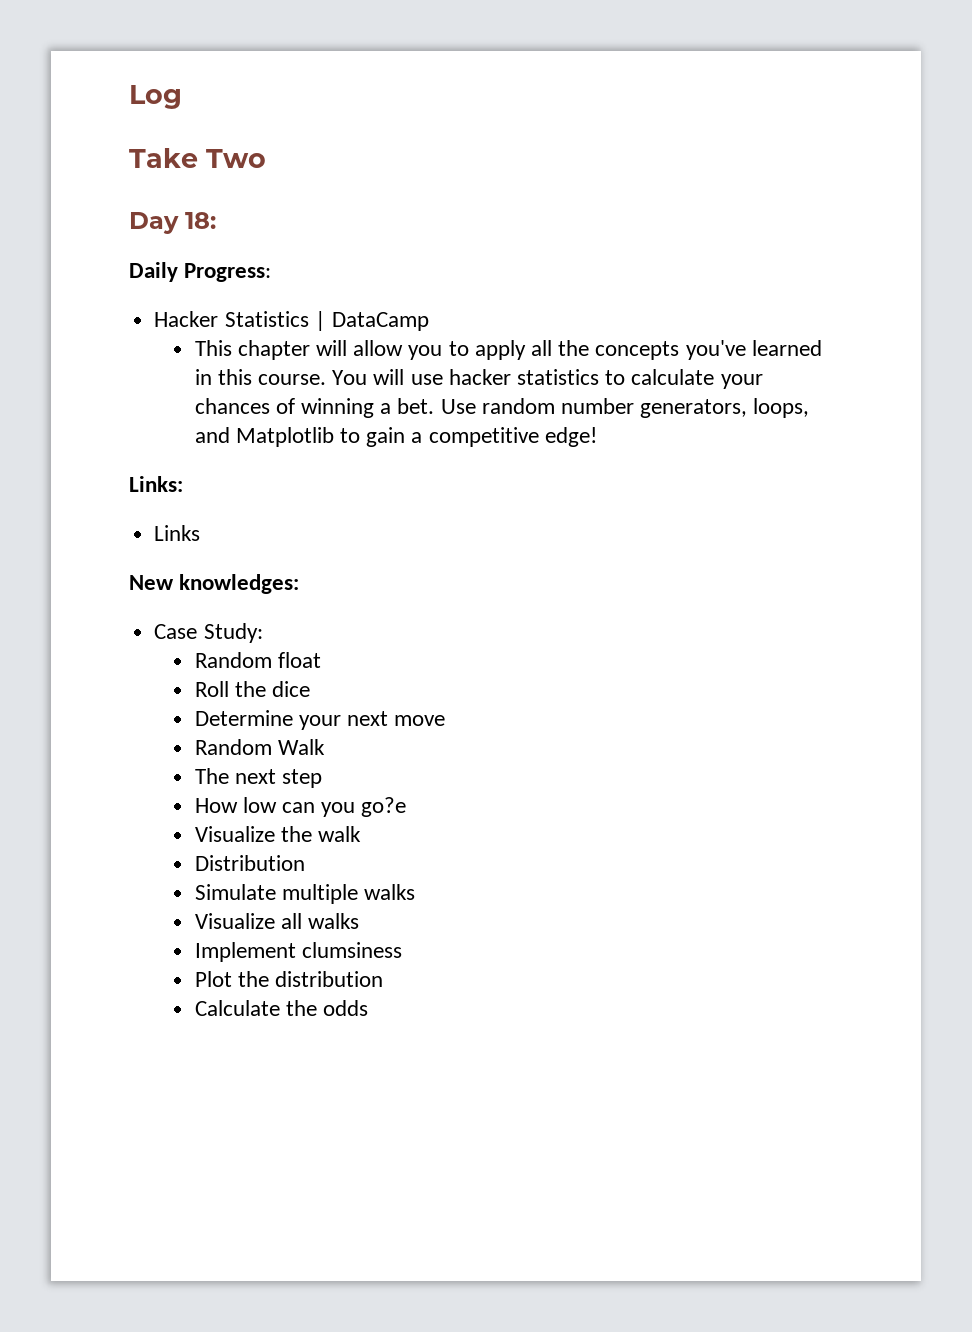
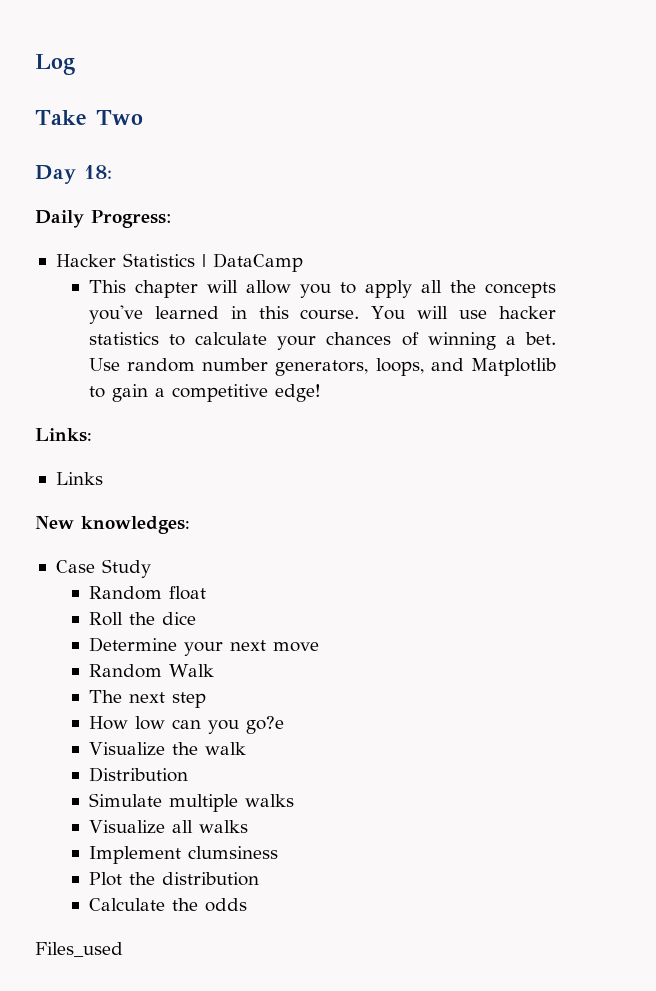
[203,623,263,643] Study: -> [101,559,151,578] Study
(369, 1008) none -> [35,942,123,957] // Files_used

